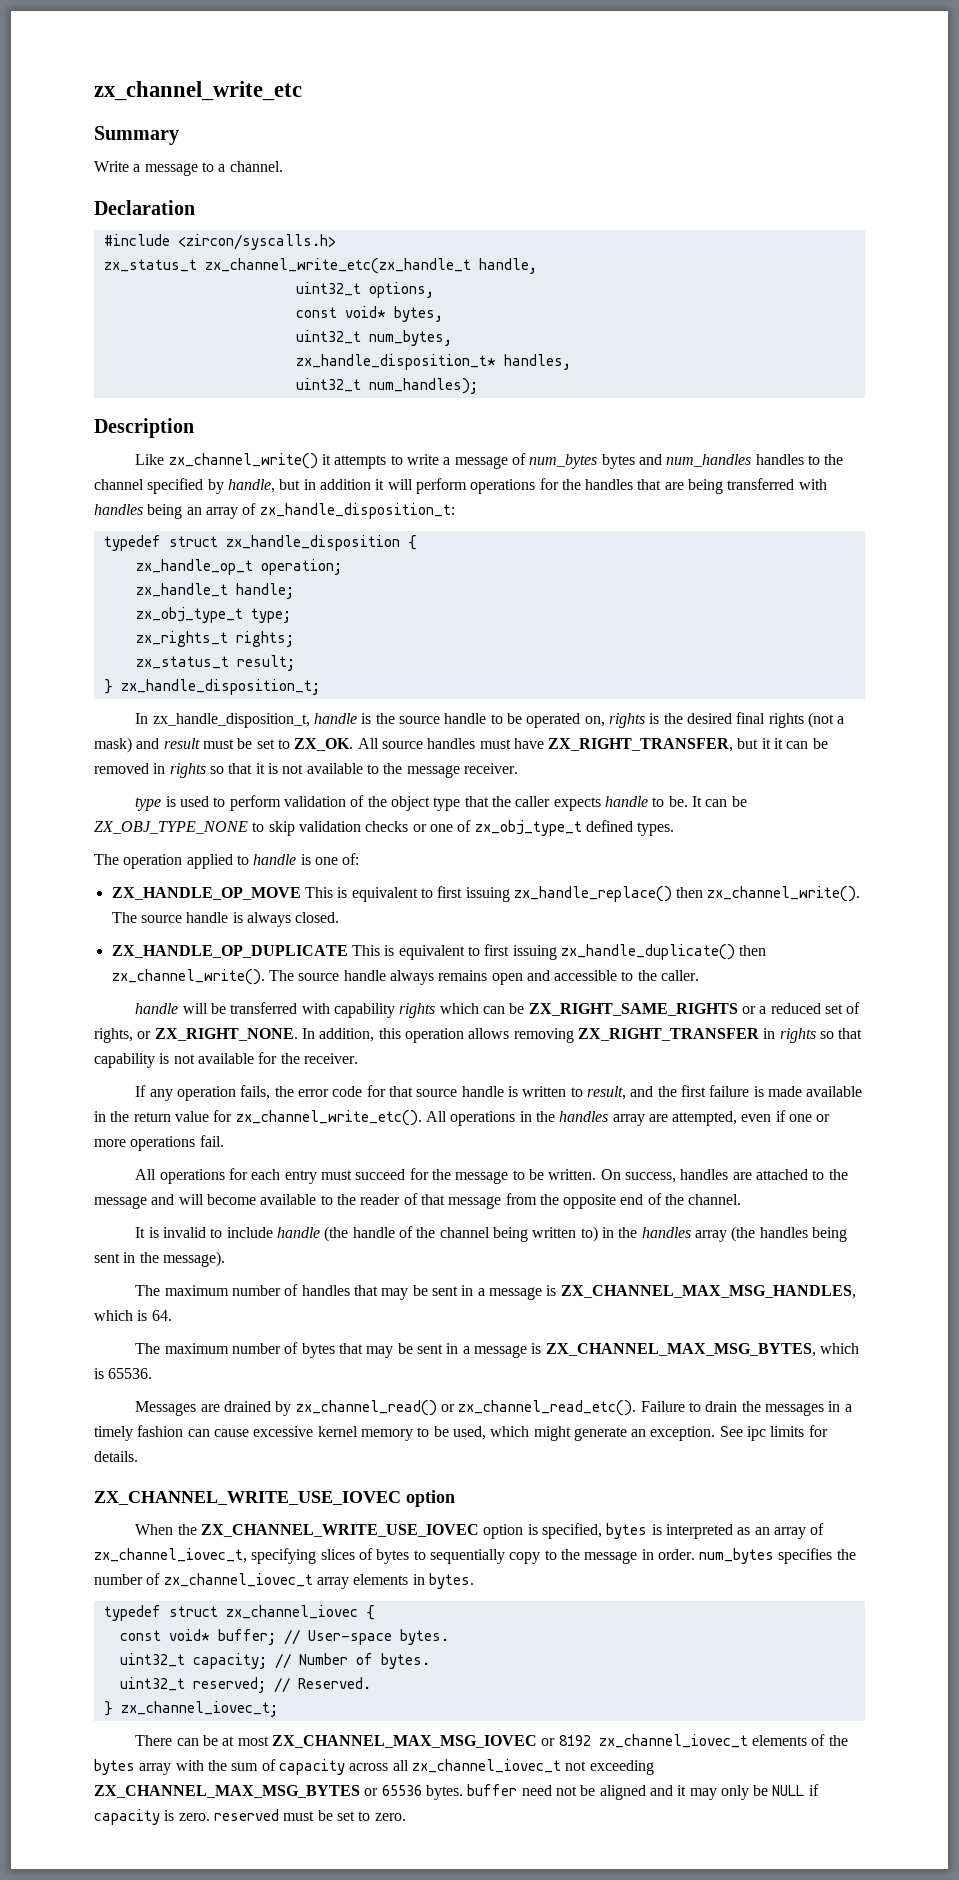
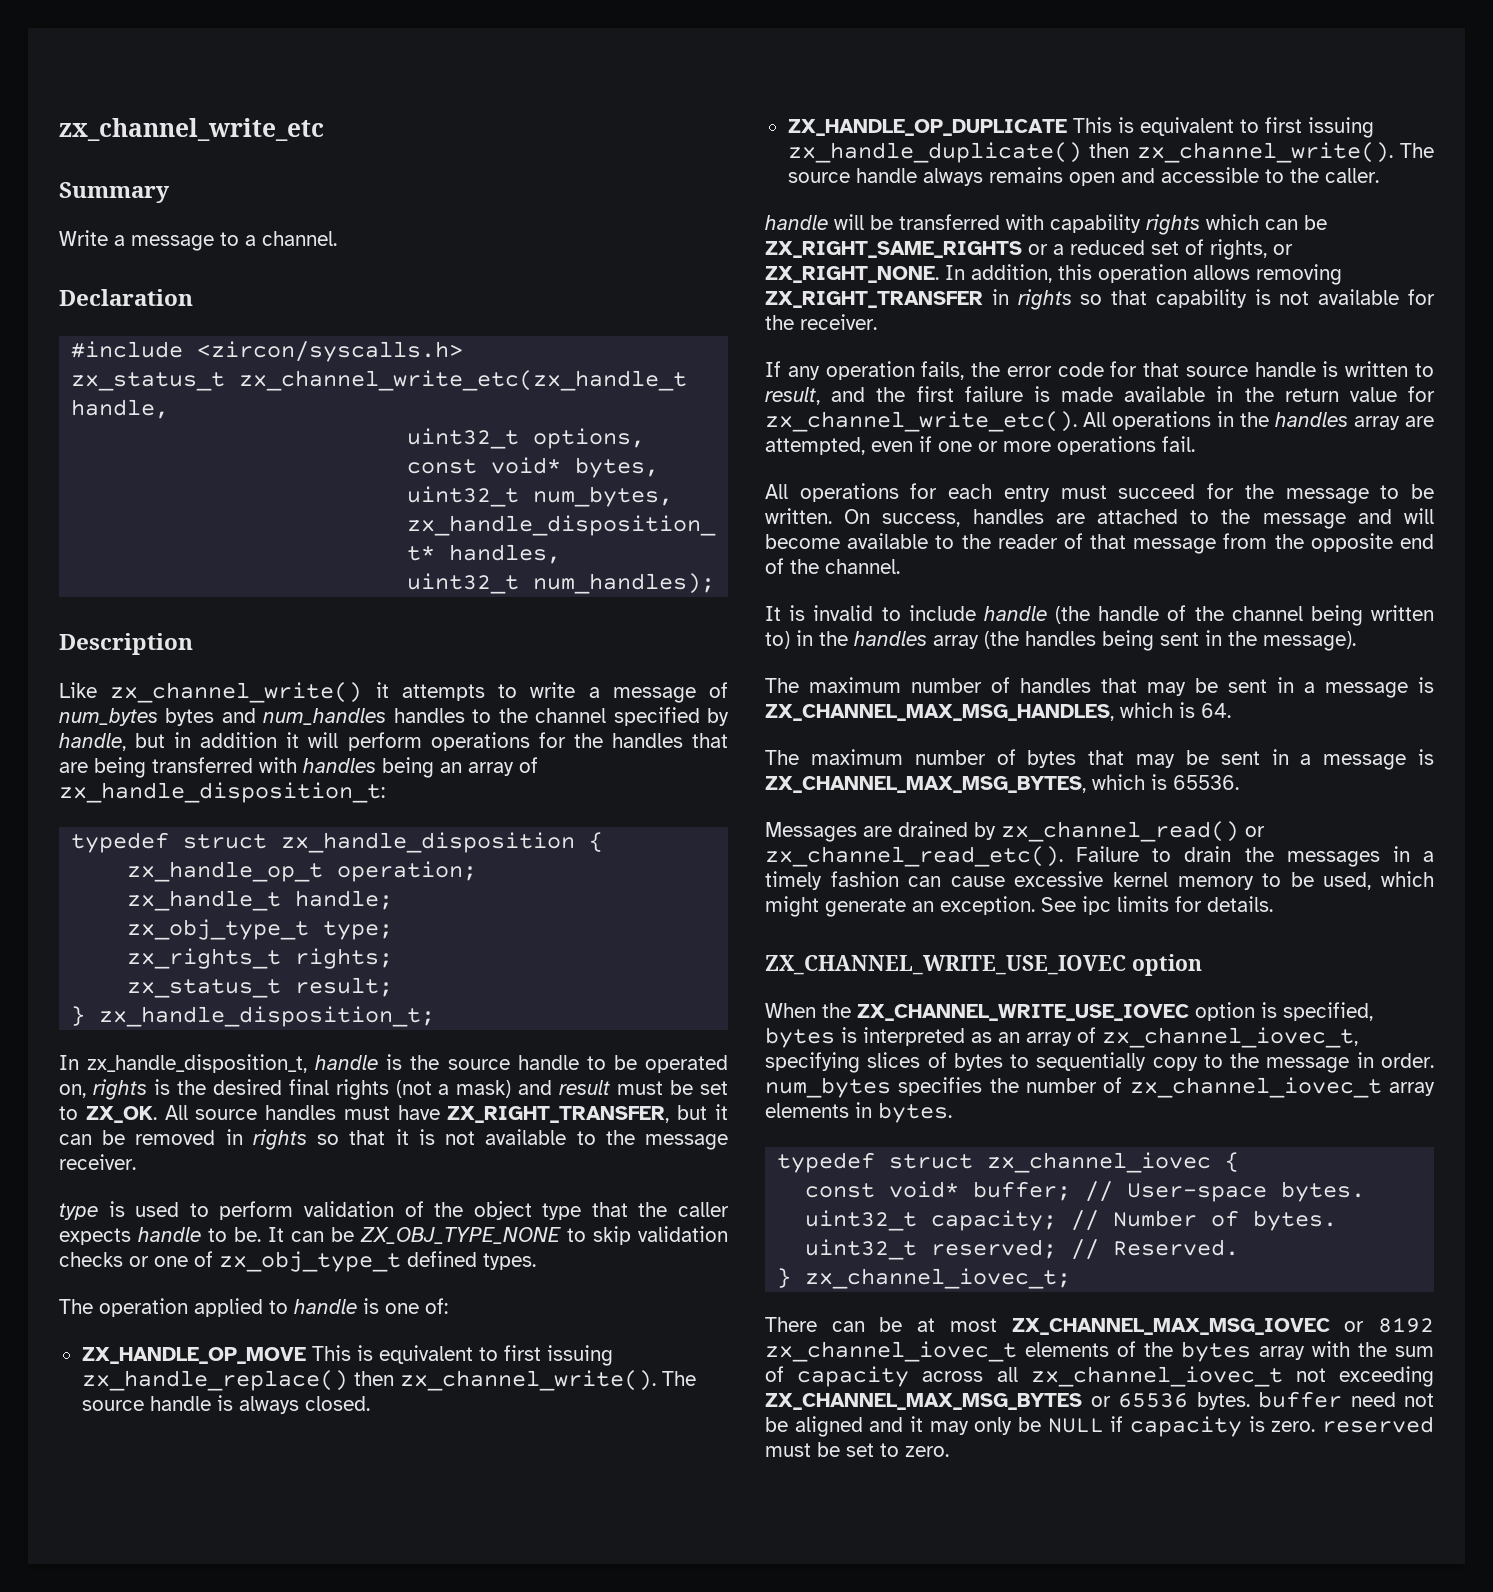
[774,738,784,749] it -> (728, 1112) none

